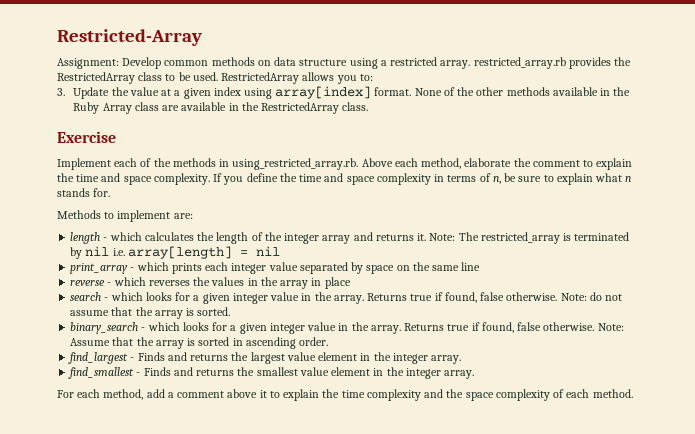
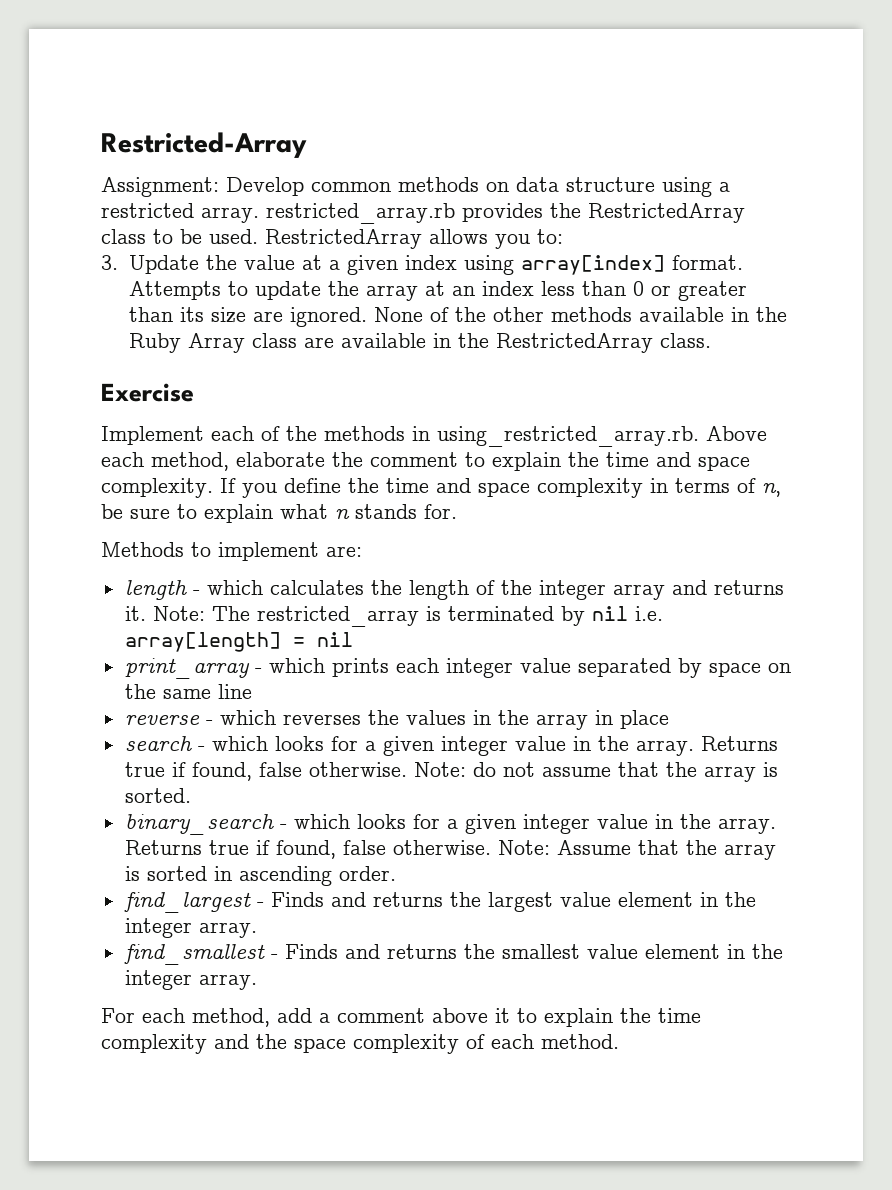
(412, 91) none -> [128,281,747,301] [128,307,367,327] Attempts to update the array at an index less than 0 or greater than its size are ignored.

